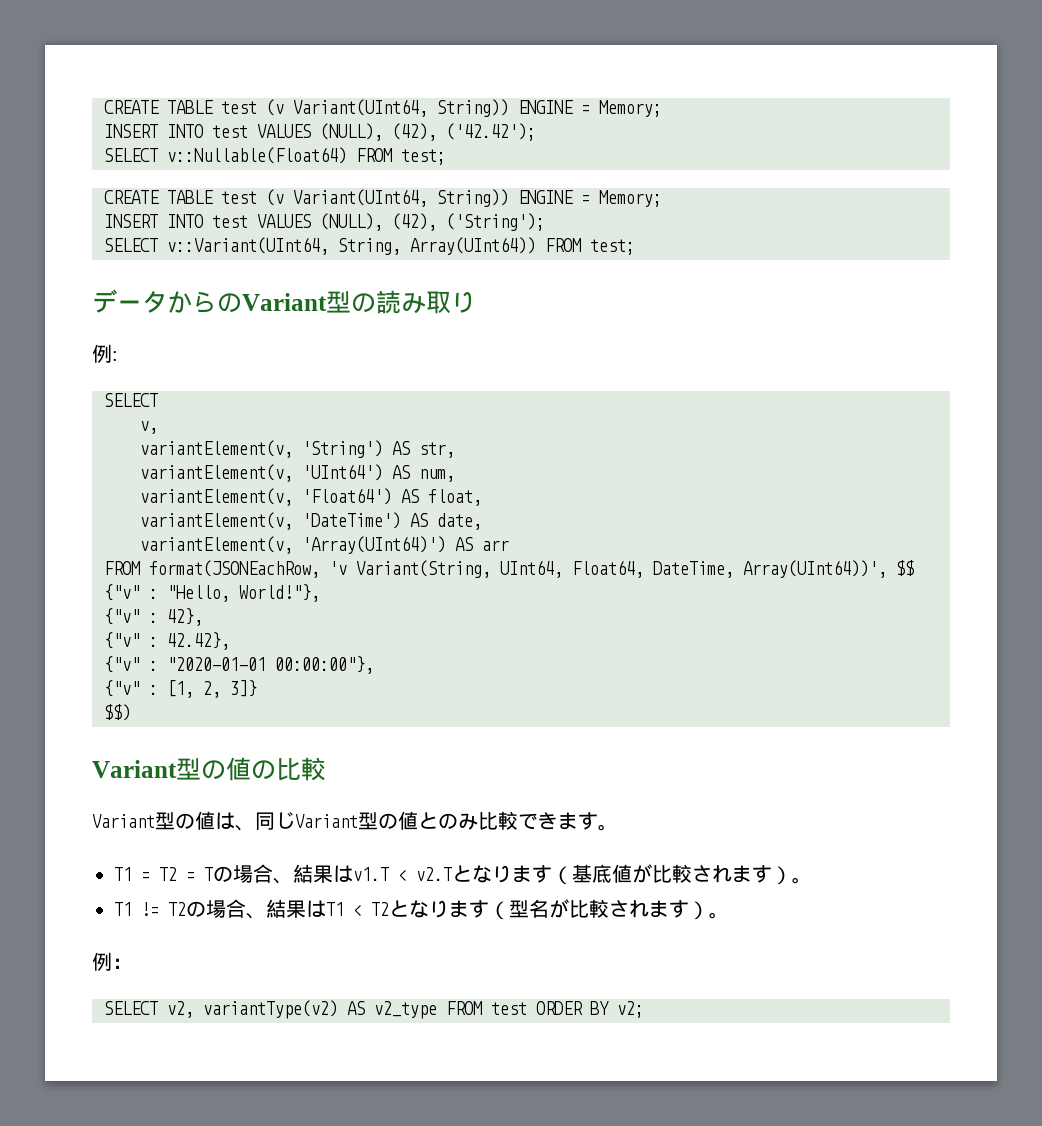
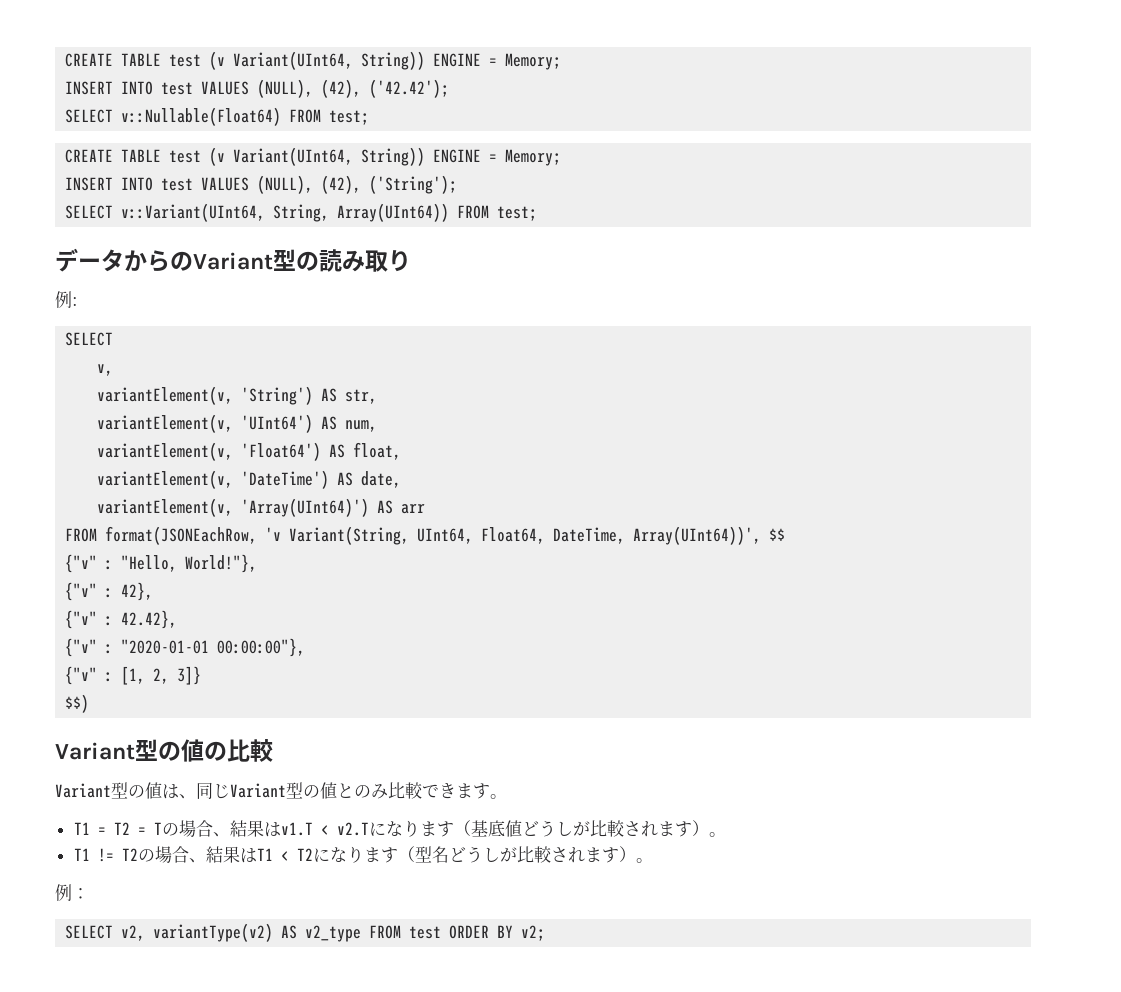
[452,865,472,882] と -> [368,822,386,836] に
(632, 873) none -> [521,820,573,837] どうし
[389,900,409,917] と -> [312,848,330,862] に
(549, 908) none -> [448,846,500,863] どうし

